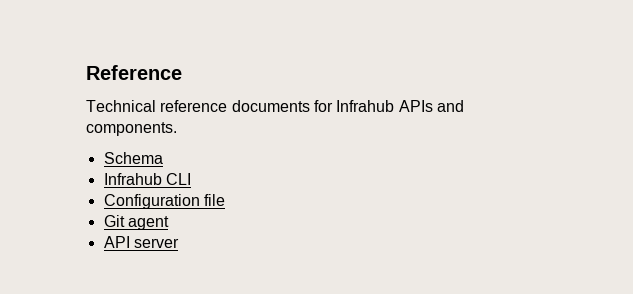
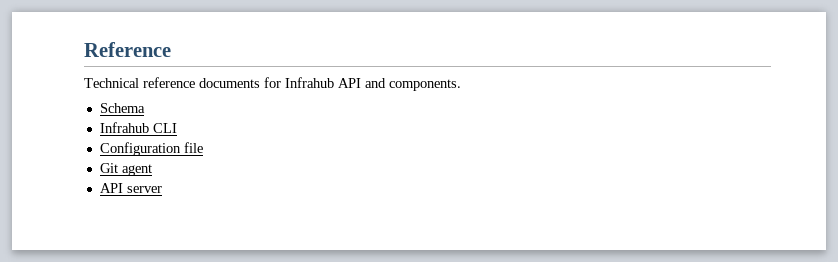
[398,100,433,112] APIs -> [338,78,361,88] API

